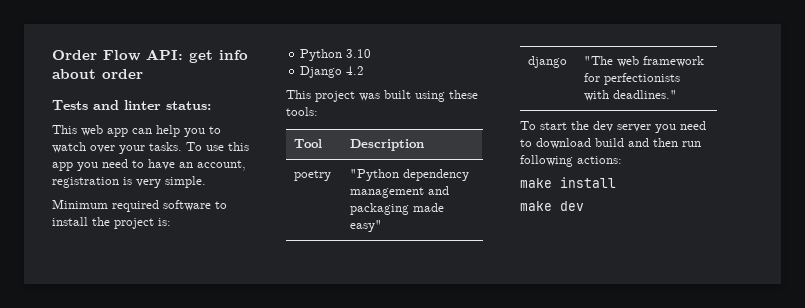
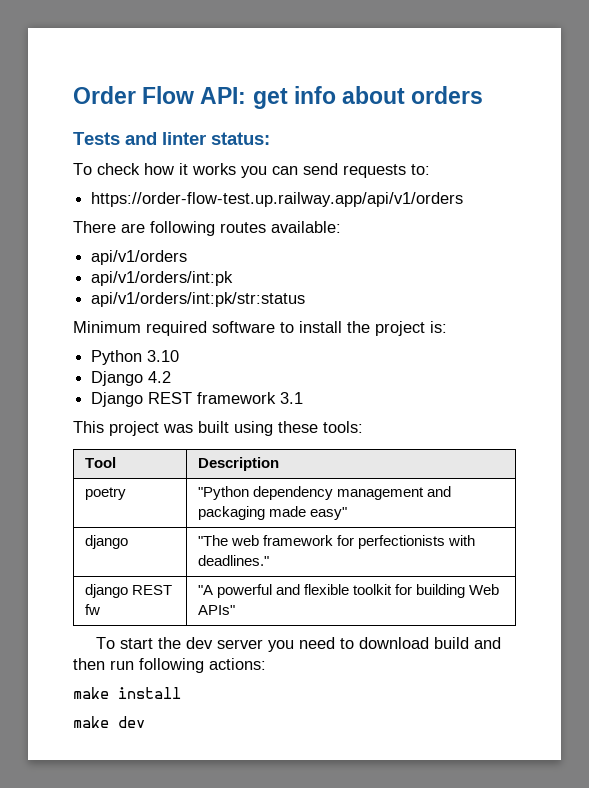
[102,69,143,79] order -> [411,86,484,104] orders
[52,125,221,137] [52,142,249,154] [52,159,246,171] [52,176,206,188] This web app can help you to watch over your tasks. To use this app you need to have an account, registration is very simple. -> [73,163,430,178] [91,192,464,207] [73,221,341,236] [91,250,188,265] [91,271,234,286] [91,292,306,307] To check how it works you can send requests to: // https://order-flow-test.up.railway.app/api/v1/orders // There are following routes available: // api/v1/orders // api/v1/orders/int:pk // api/v1/orders/int:pk/str:status
(365, 70) none -> [91,392,304,407] // Django REST framework 3.1
(678, 94) none -> [85,584,173,598] [85,604,101,615] [198,584,500,598] [198,605,236,615] // django REST fw | "A powerful and flexible toolkit for building Web APIs"

